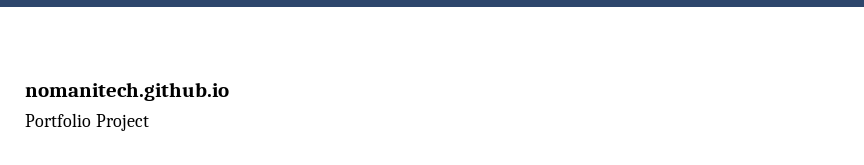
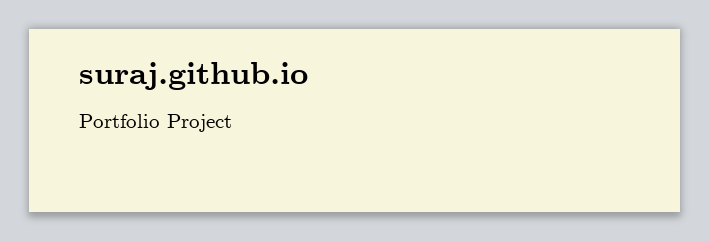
[25,82,229,101] nomanitech.github.io -> [79,62,308,90] suraj.github.io

